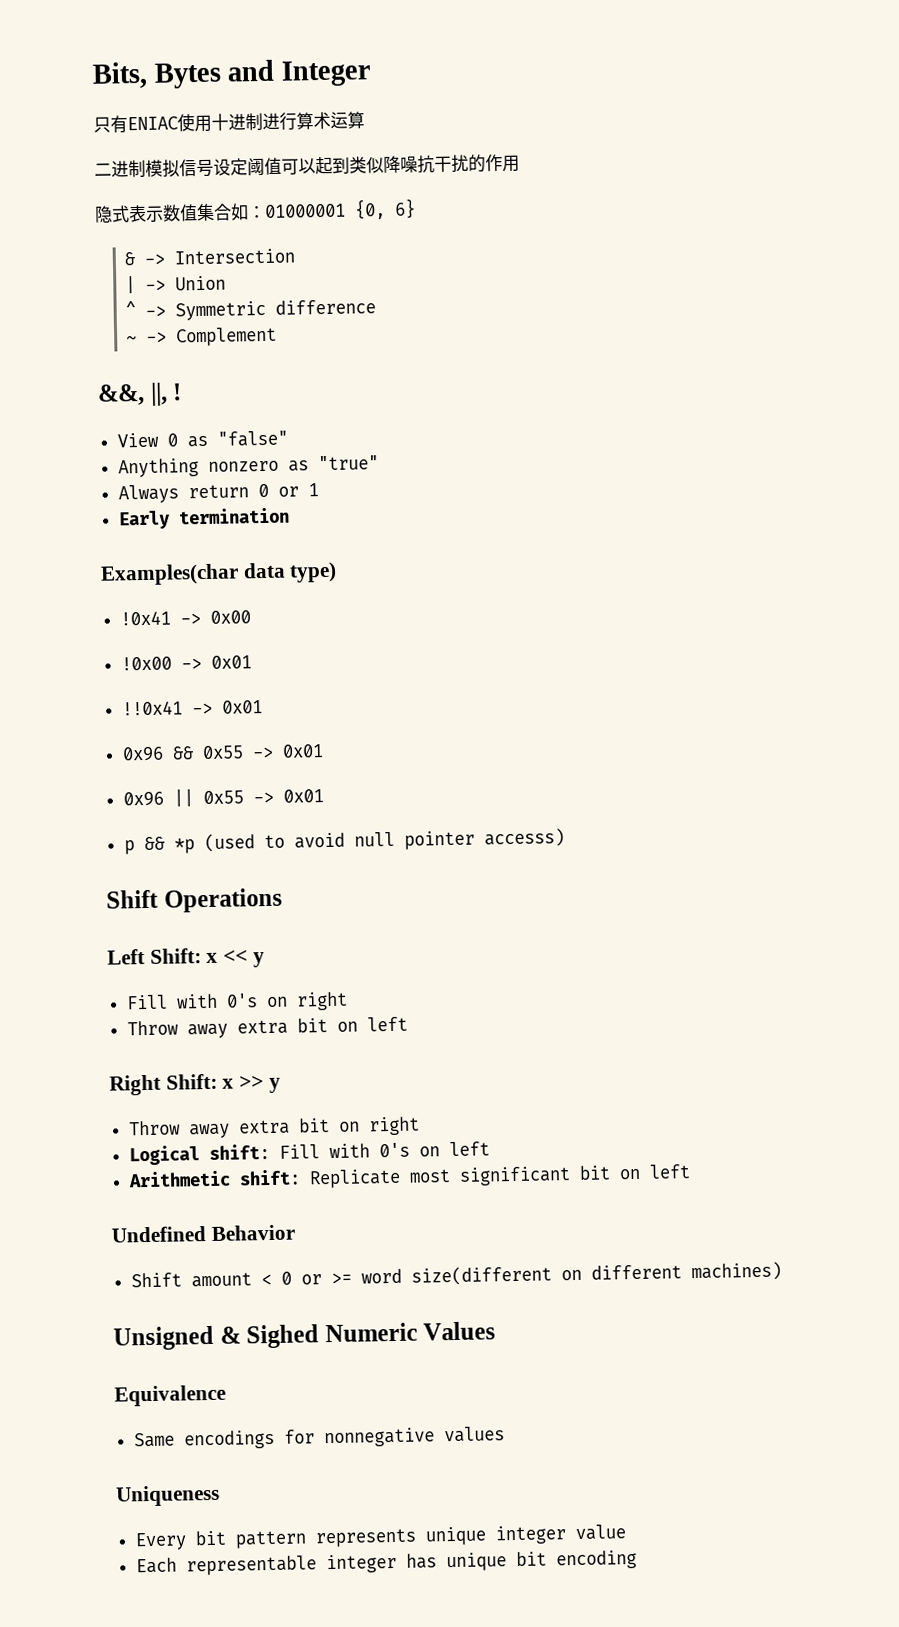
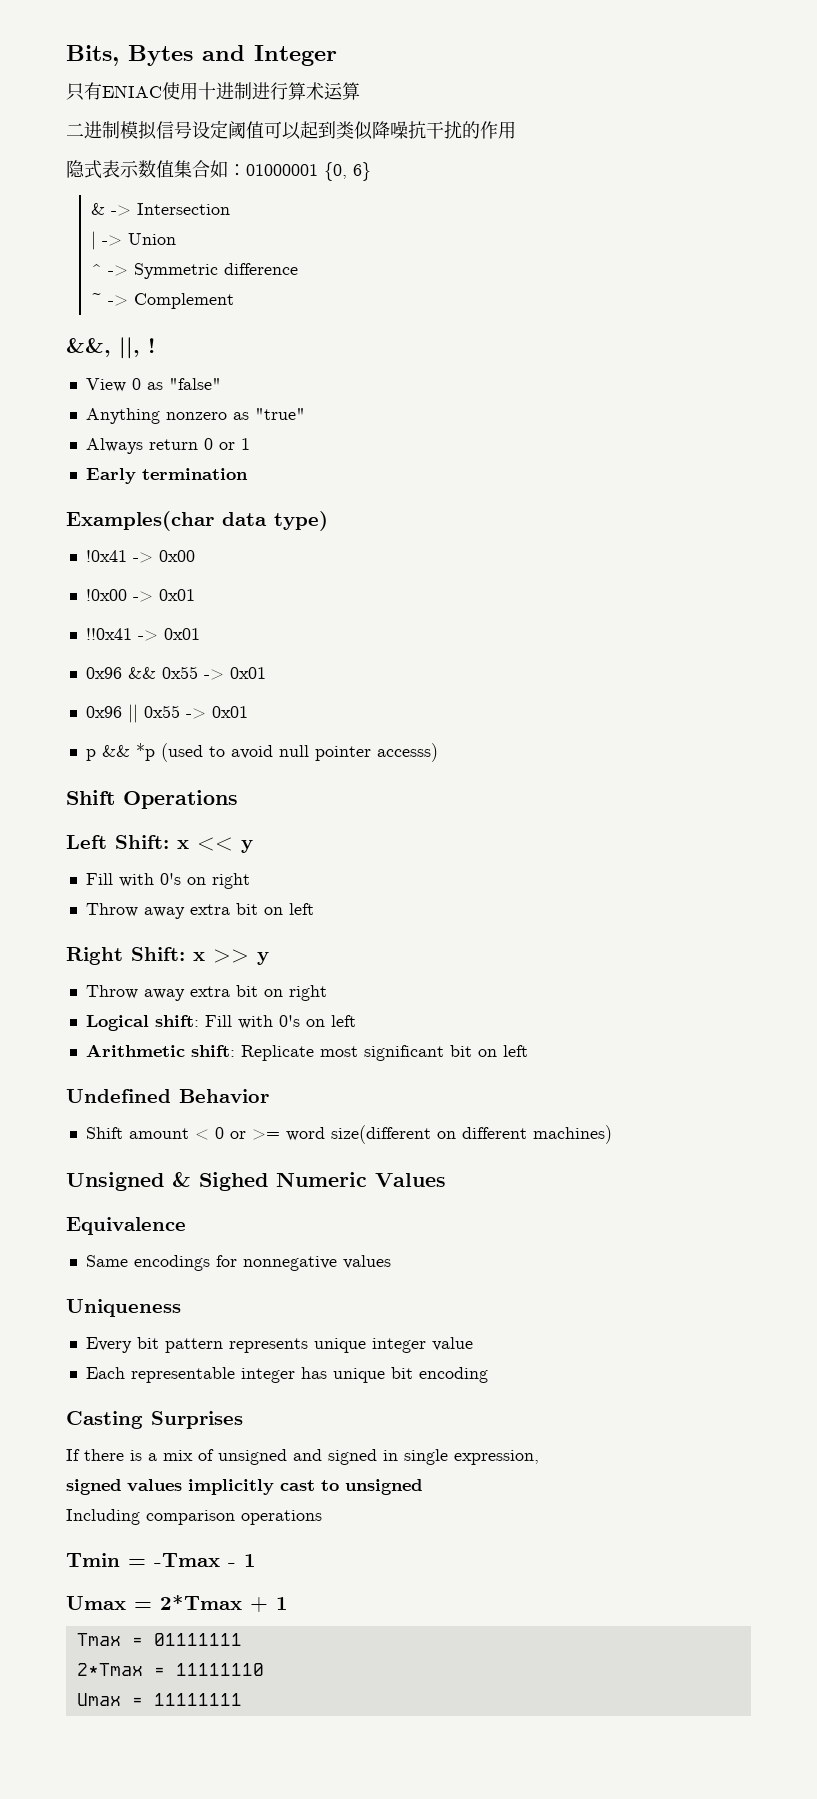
(637, 1560) none -> [66,1411,243,1429] [66,1449,539,1465] [66,1479,422,1495] [66,1509,322,1525] [66,1553,256,1567] [66,1595,288,1612] [76,1633,242,1646] [76,1663,264,1676] [76,1693,242,1706] // Casting Surprises // If there is a mix of unsigned and signed in single expression, // signed values implicitly cast to unsigned // Including comparison operations // Tmin = -Tmax - 1 // Umax = 2*Tmax + 1 // Tmax = 01111111 // 2*Tmax = 11111110 // Umax = 11111111

